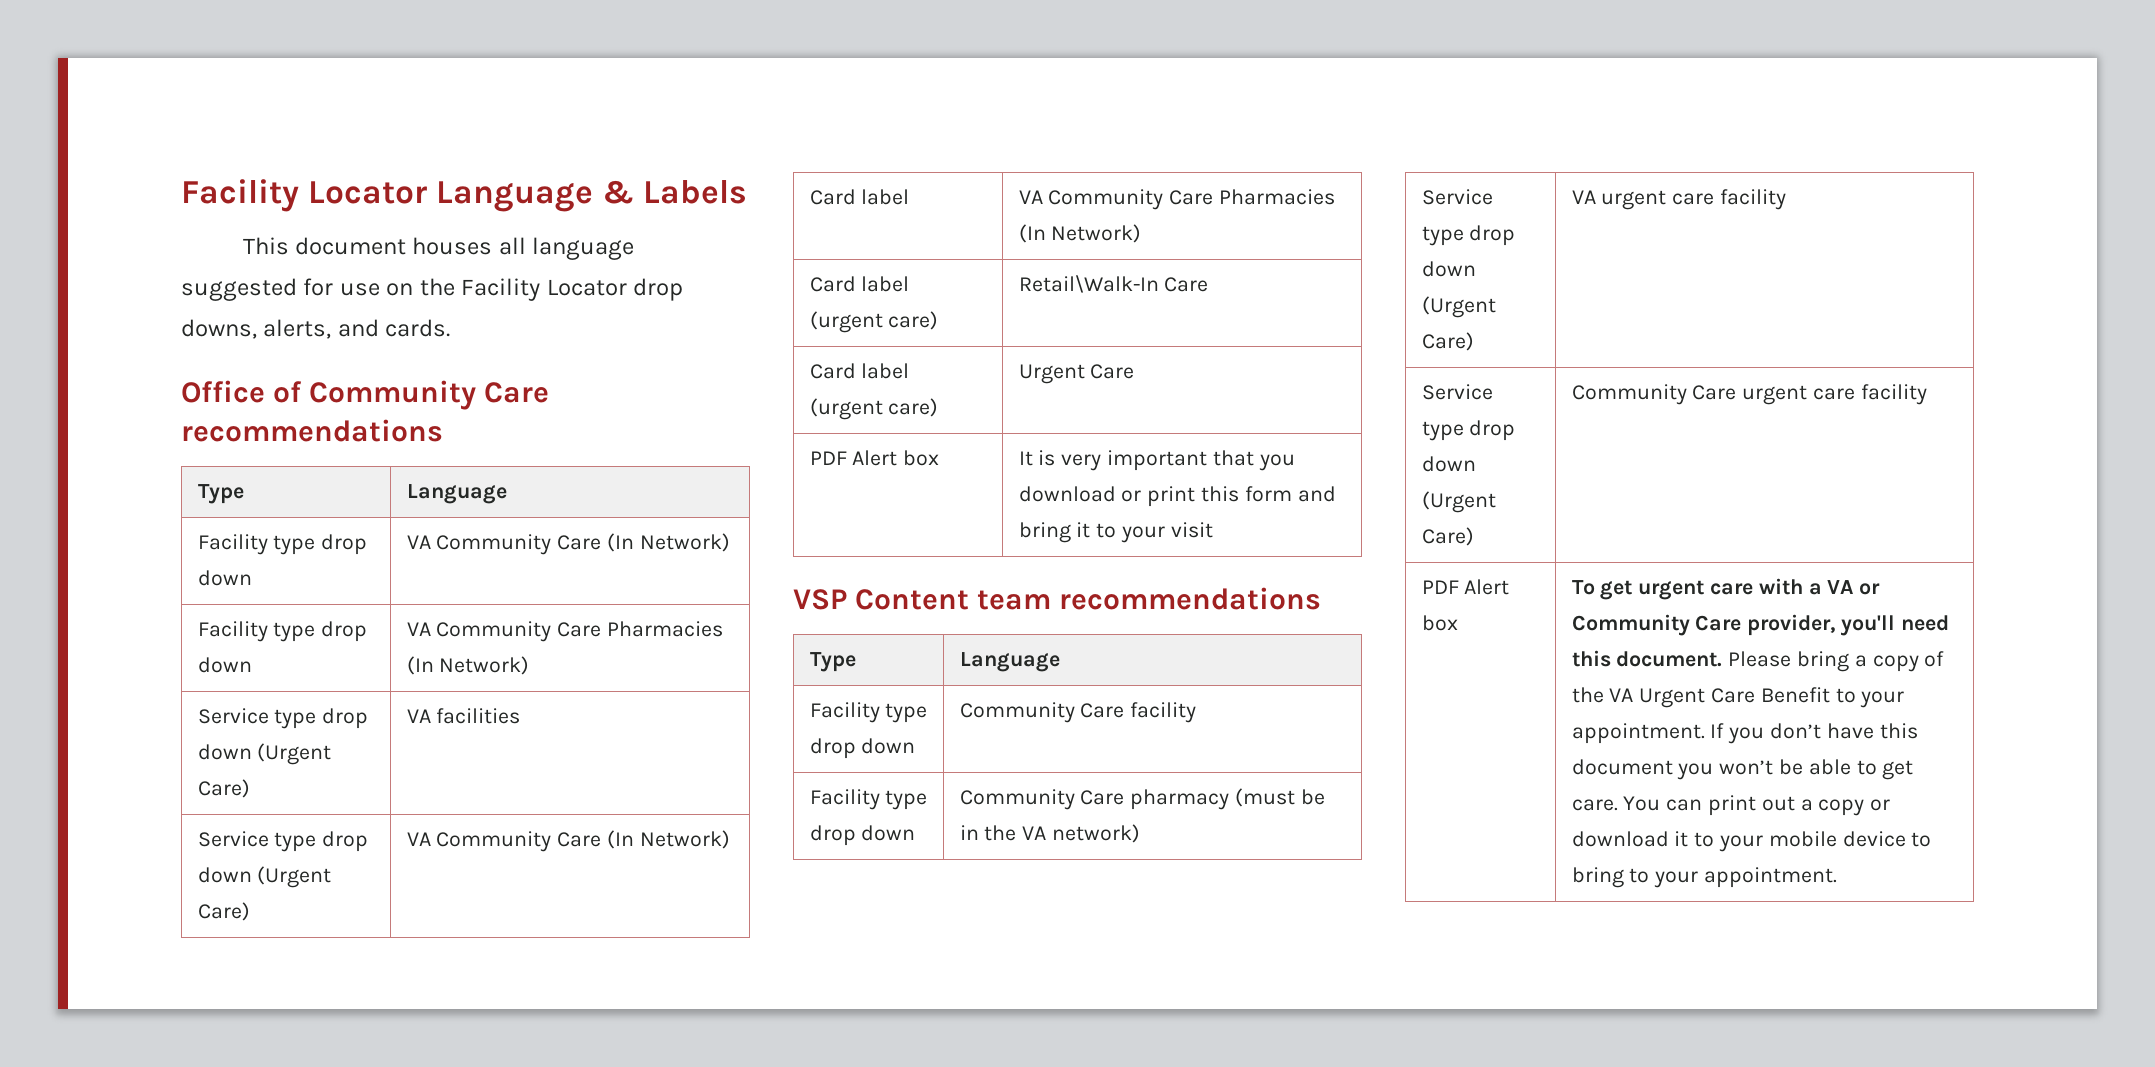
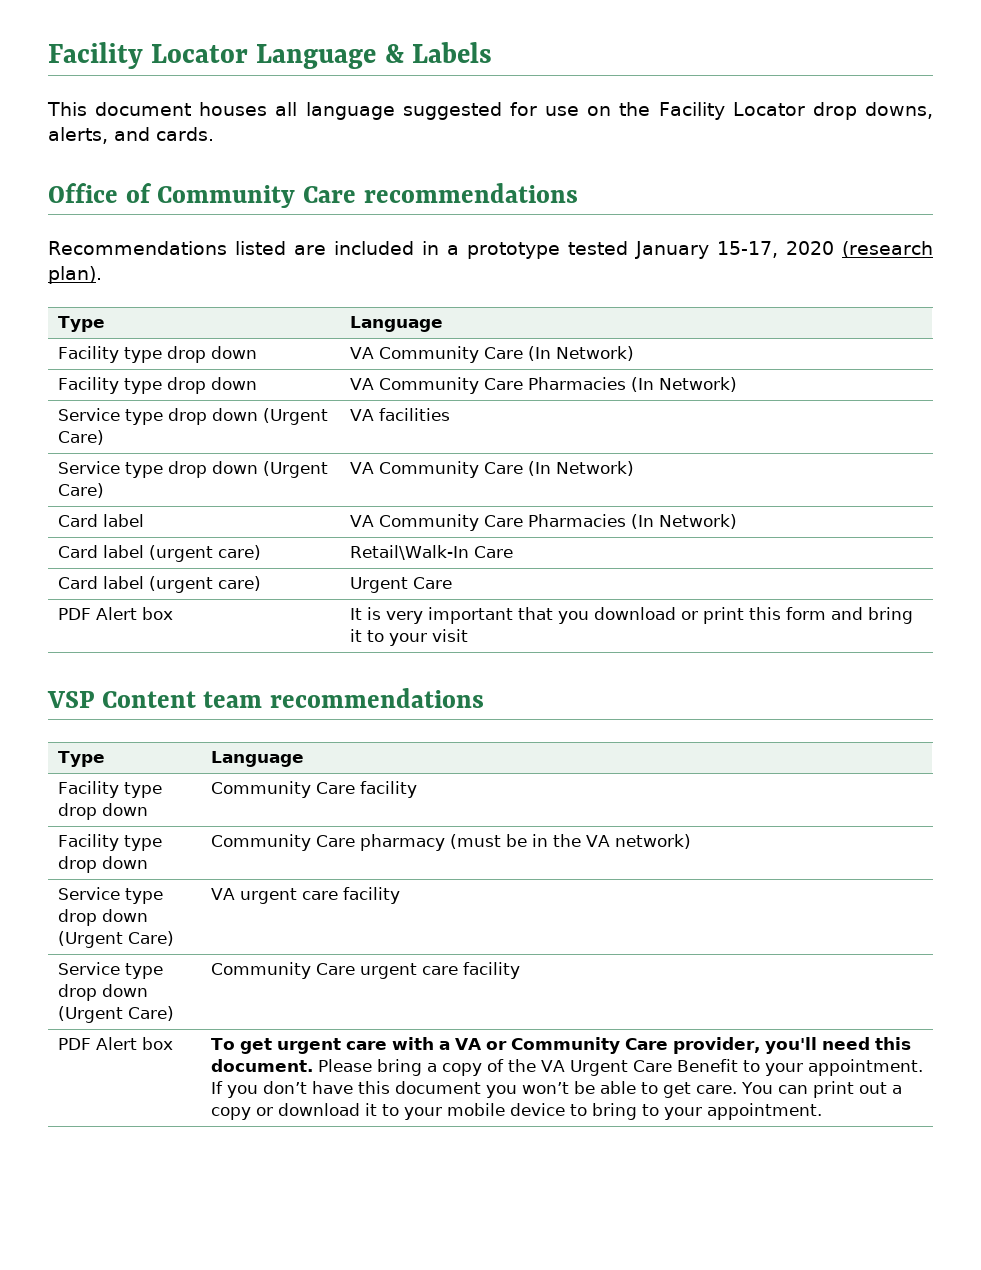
(443, 430) none -> [48,241,934,259] [48,266,102,284] // Recommendations listed are included in a prototype tested January 15-17, 2020 (research plan).

